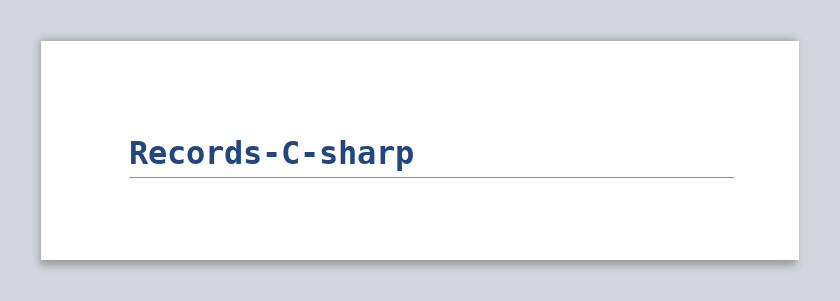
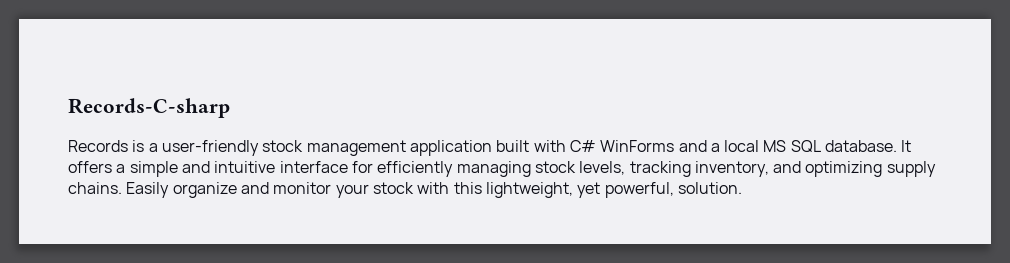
(414, 155) none -> [68,140,912,156] [68,161,936,177] [68,182,742,198] // Records is a user-friendly stock management application built with C# WinForms and a local MS SQL database. It offers a simple and intuitive interface for efficiently managing stock levels, tracking inventory, and optimizing supply chains. Easily organize and monitor your stock with this lightweight, yet powerful, solution.

